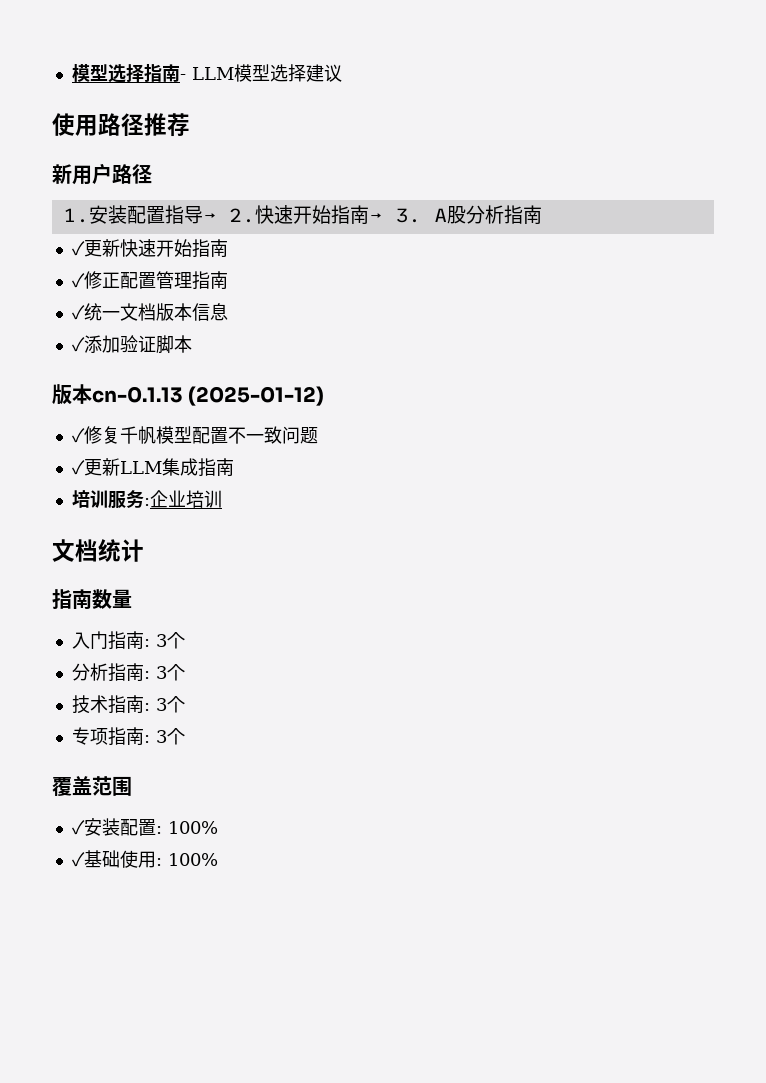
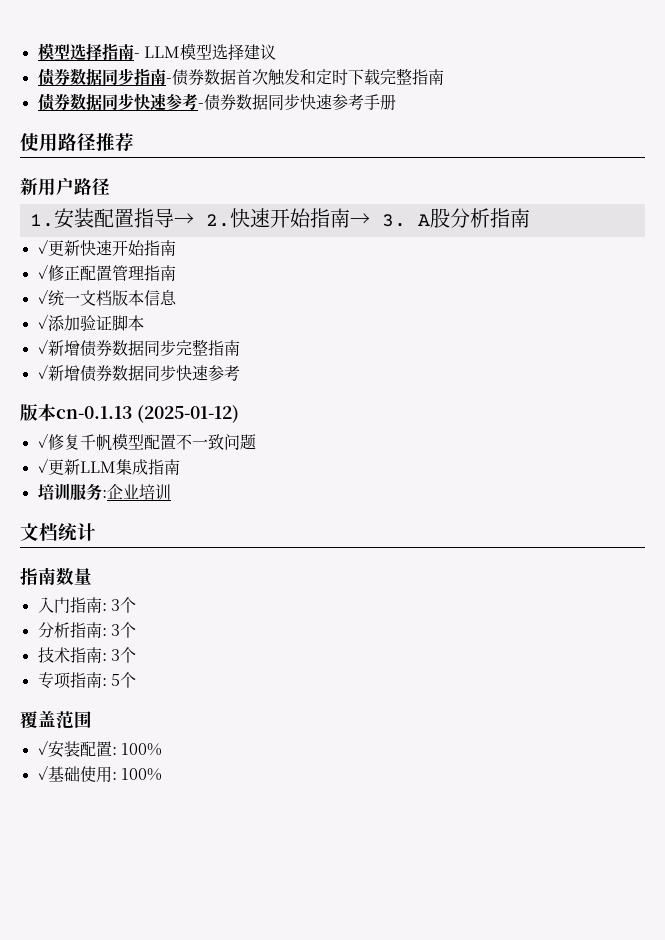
(342, 73) none -> [37,68,444,86] [37,93,396,111] // 债券数据同步指南-债券数据首次触发和定时下载完整指南 // 债券数据同步快速参考-债券数据同步快速参考手册
(192, 344) none -> [37,339,240,357] [37,364,240,382] // ✓新增债券数据同步完整指南 // ✓新增债券数据同步快速参考
[155,730,167,743] 3 -> [110,674,120,686] 5

